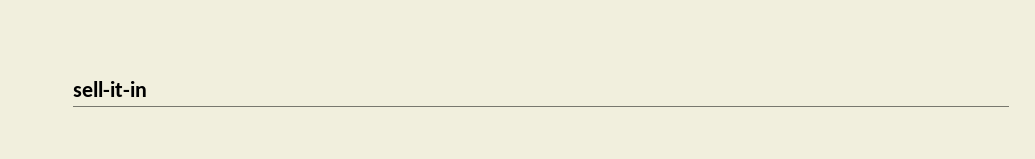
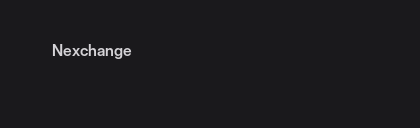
[73,81,147,97] sell-it-in -> [52,44,132,59] Nexchange

